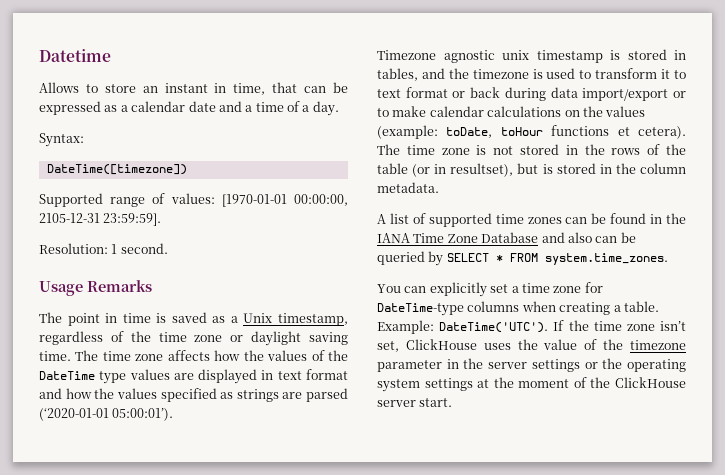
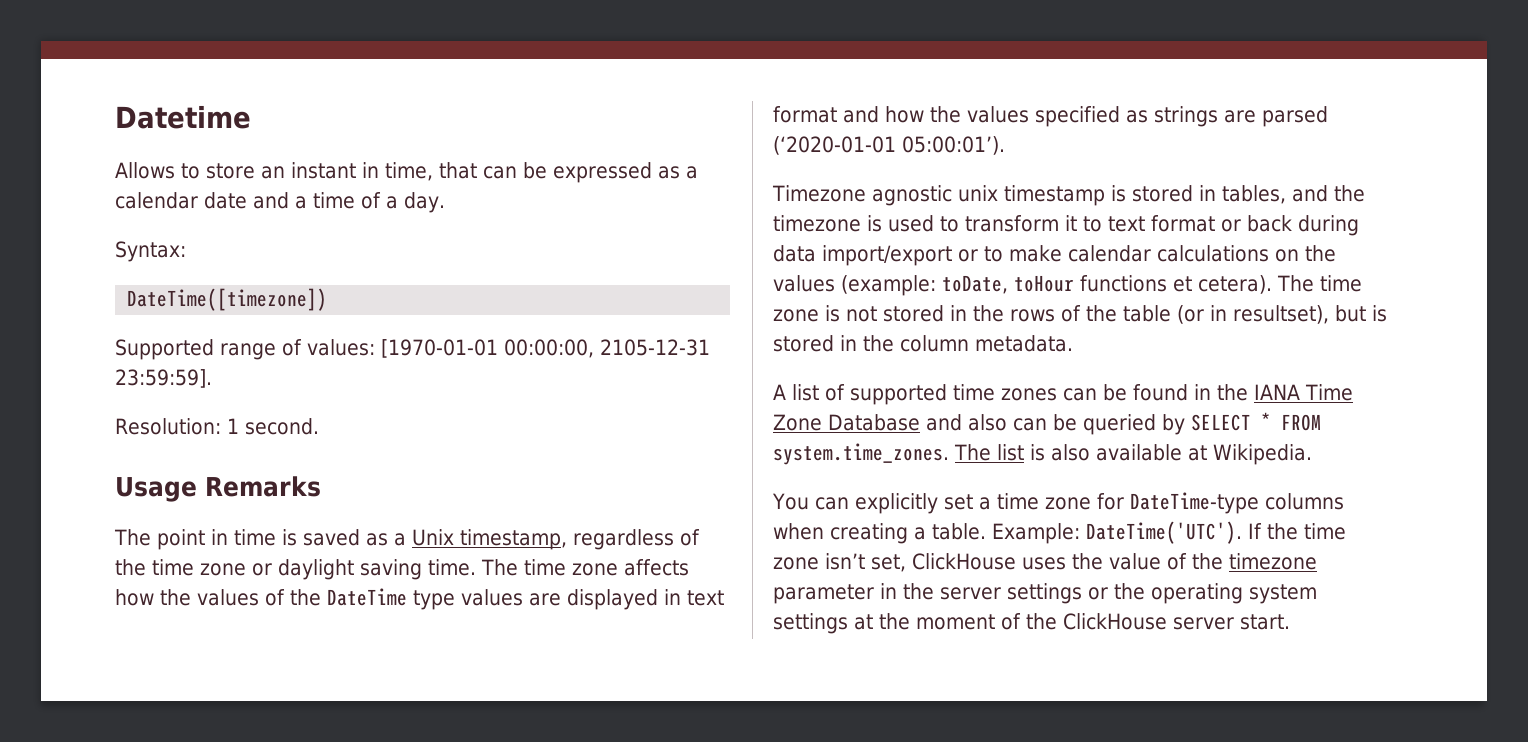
(668, 259) none -> [954,444,1312,465] The list is also available at Wikipedia.

